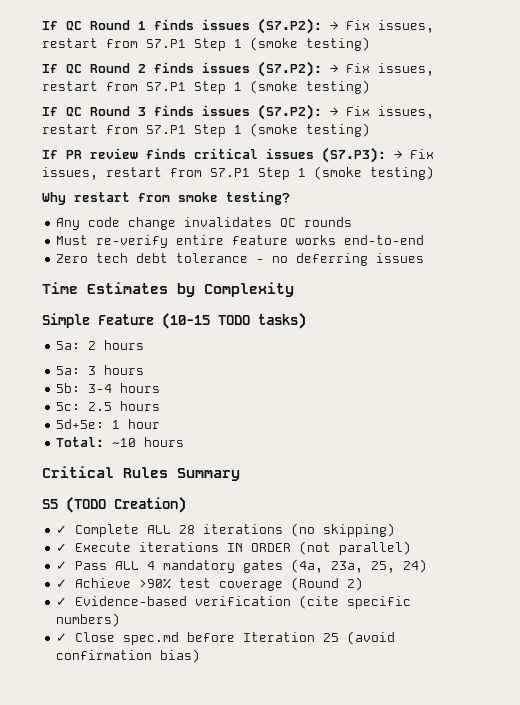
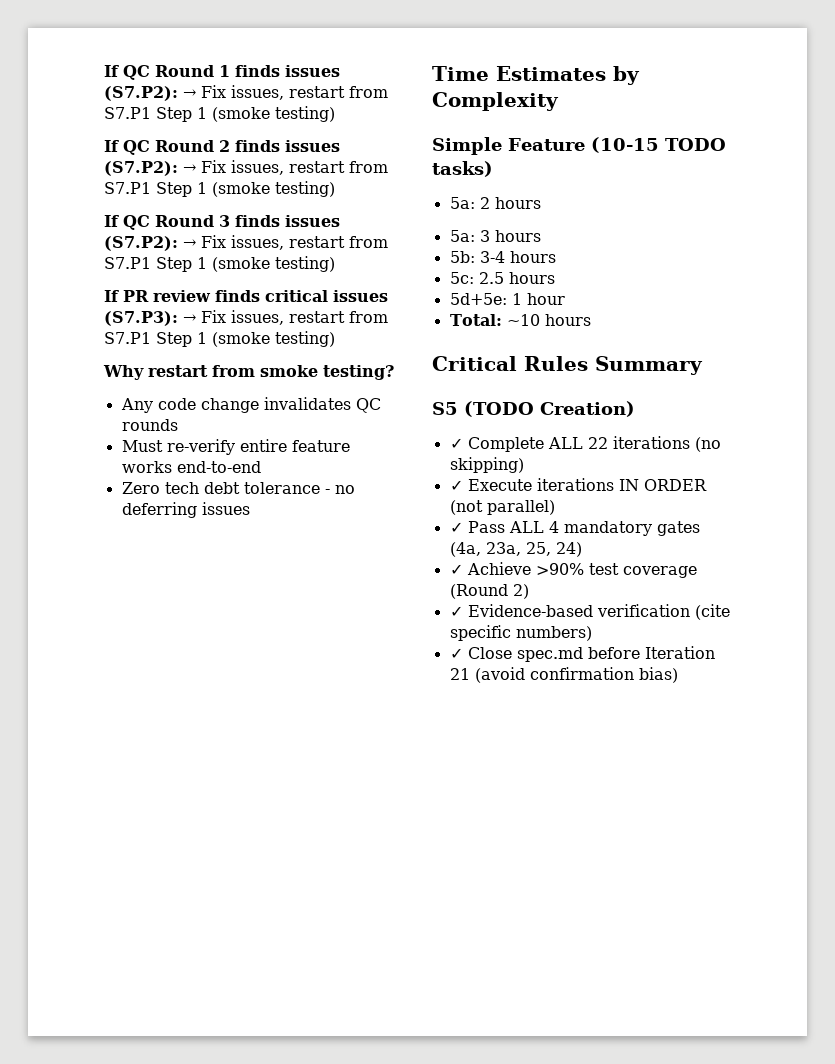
[179,525,196,534] 28 -> [587,437,608,449] 22
[323,633,340,642] 25 -> [449,668,470,680] 21

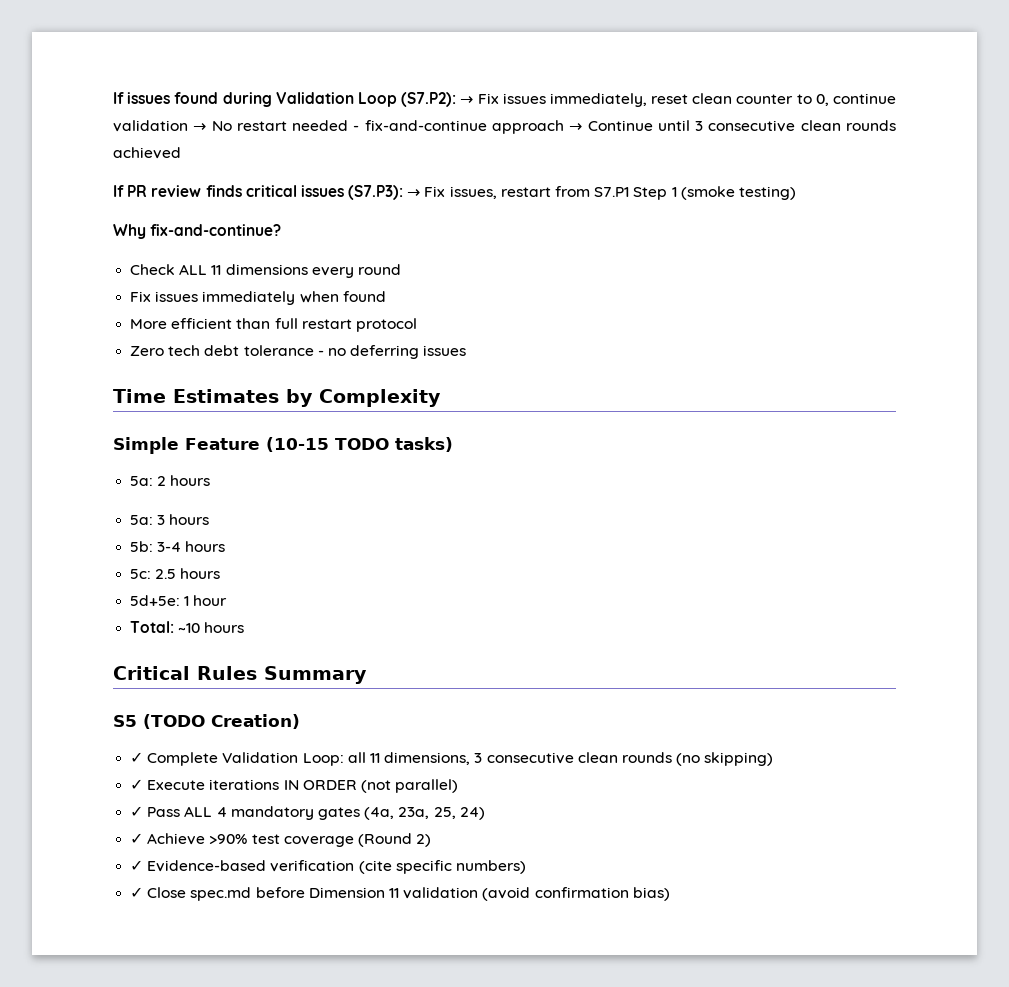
[104,65,340,80] [104,85,388,101] [104,106,335,122] [104,140,340,155] [104,160,388,176] [104,181,335,197] [104,215,340,230] [104,235,388,251] [104,256,335,272] If QC Round 1 finds issues (S7.P2): → Fix issues, restart from S7.P1 Step 1 (smoke testing) // If QC Round 2 finds issues (S7.P2): → Fix issues, restart from S7.P1 Step 1 (smoke testing) // If QC Round 3 finds issues (S7.P2): → Fix issues, restart from S7.P1 Step 1 (smoke testing) -> [113,92,896,107] [113,120,897,134] [113,147,181,159] If issues found during Validation Loop (S7.P2): → Fix issues immediately, reset clean counter to 0, continue validation → No restart needed - fix-and-continue approach → Continue until 3 consecutive clean rounds achieved
[148,365,394,380] [120,397,381,413] [121,419,178,431] [121,439,350,455] [121,461,261,473] restart from smoke testing? // Any code change invalidates QC rounds // Must re-verify entire feature works end-to-end -> [150,224,282,236] [130,264,401,278] [130,291,386,305] [130,318,417,332] fix-and-continue? // Check ALL 11 dimensions every round // Fix issues immediately when found // More efficient than full restart protocol
[547,436,690,449] ALL 22 iterations -> [222,752,672,766] Validation Loop: all 11 dimensions, 3 consecutive clean rounds
[644,646,715,659] [449,668,470,680] Iteration 21 -> [308,887,479,899] Dimension 11 validation

